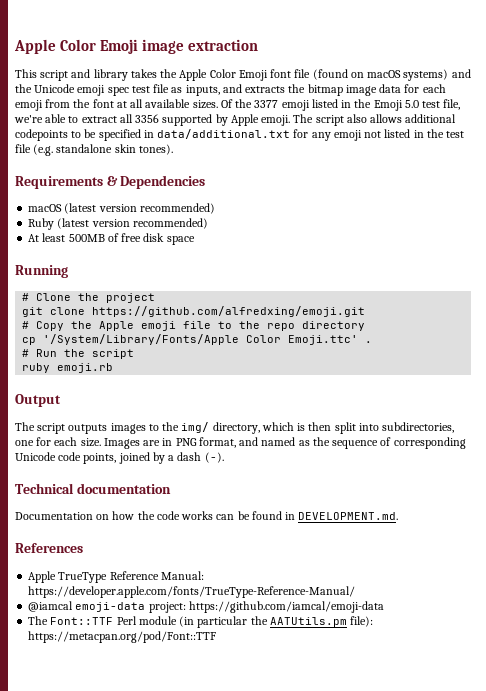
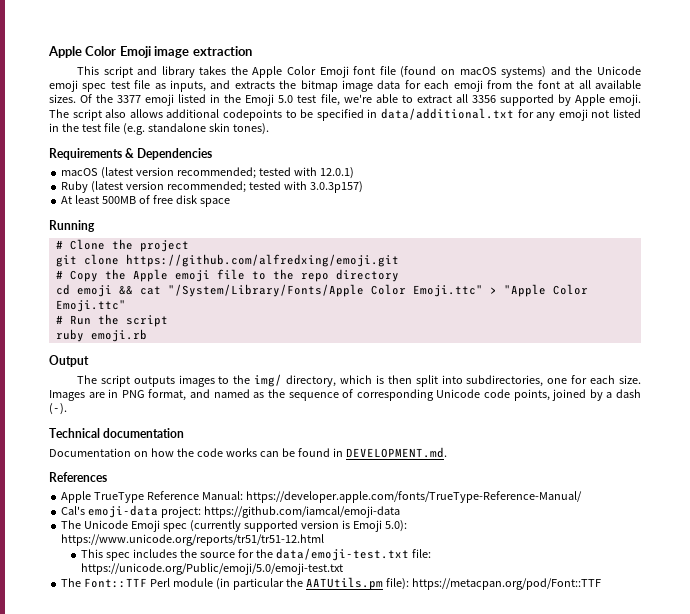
[139,203,215,214] recommended) -> [177,167,354,179] recommended; tested with 12.0.1)
[132,218,208,229] recommended) -> [167,181,363,193] recommended; tested with 3.0.3p157)
[22,334,373,345] cp '/System/Library/Fonts/Apple Color Emoji.ttc' . -> [55,284,588,297] [55,300,126,312] cd emoji && cat "/System/Library/Fonts/Apple Color Emoji.ttc" > "Apple Color Emoji.ttc"
[28,601,74,612] @iamcal -> [61,506,86,515] Cal's
(384, 607) none -> [61,520,407,532] [61,534,325,546] [80,548,431,561] [80,563,343,575] // The Unicode Emoji spec (currently supported version is Emoji 5.0): https://www.unicode.org/reports/tr51/tr51-12.html // This spec includes the source for the data/emoji-test.txt file: https://unicode.org/Public/emoji/5.0/emoji-test.txt

